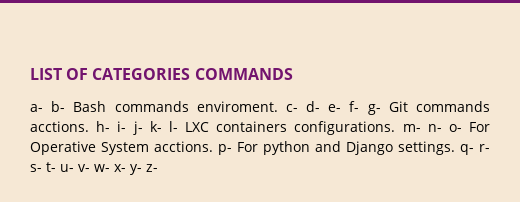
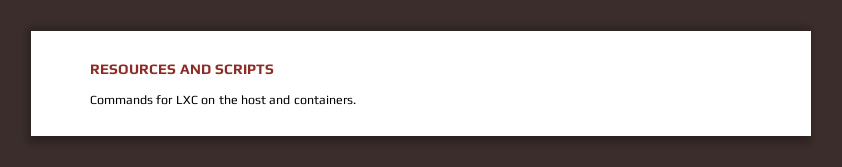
[30,68,293,80] [30,101,491,115] [30,121,491,135] [30,141,490,155] [30,162,158,175] LIST OF CATEGORIES COMMANDS // a- b- Bash commands enviroment. c- d- e- f- g- Git commands acctions. h- i- j- k- l- LXC containers configurations. m- n- o- For Operative System acctions. p- For python and Django settings. q- r- s- t- u- v- w- x- y- z- -> [90,64,274,75] [90,95,356,105] RESOURCES AND SCRIPTS // Commands for LXC on the host and containers.

